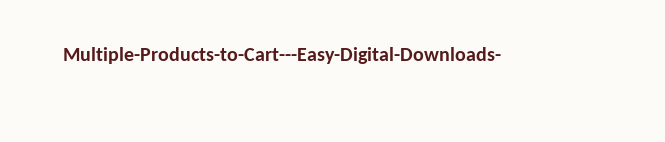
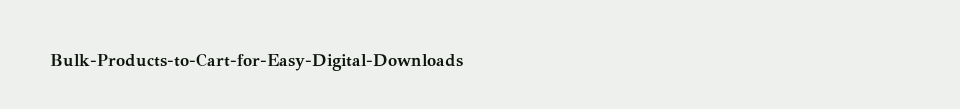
[63,47,501,64] Multiple-Products-to-Cart---Easy-Digital-Downloads- -> [50,53,463,71] Bulk-Products-to-Cart-for-Easy-Digital-Downloads

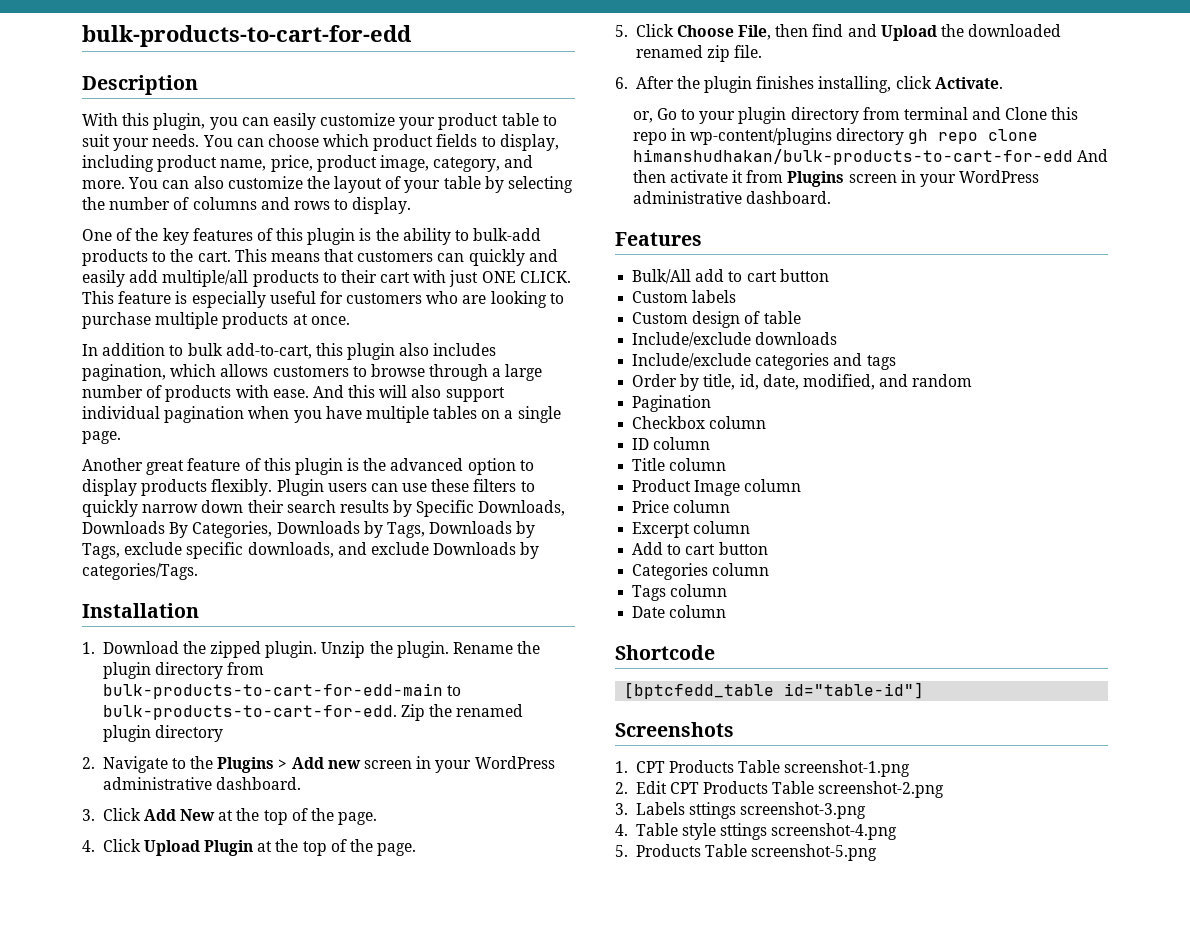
[50,53,463,71] Bulk-Products-to-Cart-for-Easy-Digital-Downloads -> [82,25,411,47] [82,75,198,95] [82,113,557,130] [82,134,559,151] [82,155,534,172] [82,176,574,193] [82,197,412,214] [82,228,542,245] [82,249,558,266] [82,270,571,287] [82,291,564,308] [82,312,350,329] [82,343,497,360] [82,364,543,381] [82,385,505,402] [82,406,561,423] [82,431,121,444] [82,458,534,475] [82,479,535,496] [82,500,566,517] [82,521,536,538] [82,542,540,559] [82,563,198,580] [82,603,199,618] [82,641,541,658] [102,662,265,679] [102,683,461,699] [102,704,524,721] [102,725,223,742] [82,756,555,773] [102,777,301,790] [82,808,378,825] [82,839,417,856] [615,24,1062,41] [635,45,763,62] [615,76,1003,93] [632,107,1079,124] [632,128,1039,145] [632,149,1108,165] [632,170,1040,187] [632,191,831,204] [615,232,702,246] [632,269,829,284] [632,290,737,303] [632,311,801,328] [632,332,838,347] [632,353,896,370] [632,374,973,391] [632,395,712,412] [632,416,767,429] [632,437,711,450] [632,458,727,471] [632,479,802,496] [632,500,731,513] [632,521,751,538] [632,542,768,555] [632,563,770,580] [632,584,728,601] [632,605,727,618] [615,645,715,660] [624,682,925,699] [615,722,734,737] [615,760,911,777] [615,781,945,798] [615,802,867,819] [615,823,898,840] [615,844,878,861] bulk-products-to-cart-for-edd // Description // With this plugin, you can easily customize your product table to suit your needs. You can choose which product fields to display, including product name, price, product image, category, and more. You can also customize the layout of your table by selecting the number of columns and rows to display. // One of the key features of this plugin is the ability to bulk-add products to the cart. This means that customers can quickly and easily add multiple/all products to their cart with just ONE CLICK. This feature is especially useful for customers who are looking to purchase multiple products at once. // In addition to bulk add-to-cart, this plugin also includes pagination, which allows customers to browse through a large number of products with ease. And this will also support individual pagination when you have multiple tables on a single page. // Another great feature of this plugin is the advanced option to display products flexibly. Plugin users can use these filters to quickly narrow down their search results by Specific Downloads, Downloads By Categories, Downloads by Tags, Downloads by Tags, exclude specific downloads, and exclude Downloads by categories/Tags. // Installation // 1. Download the zipped plugin. Unzip the plugin. Rename the plugin directory from bulk-products-to-cart-for-edd-main to bulk-products-to-cart-for-edd. Zip the renamed plugin directory // 2. Navigate to the Plugins > Add new screen in your WordPress administrative dashboard. // 3. Click Add New at the top of the page. // 4. Click Upload Plugin at the top of the page. // 5. Click Choose File, then find and Upload the downloaded renamed zip file. // 6. After the plugin finishes installing, click Activate. // or, Go to your plugin directory from terminal and Clone this repo in wp-content/plugins directory gh repo clone himanshudhakan/bulk-products-to-cart-for-edd And then activate it from Plugins screen in your WordPress administrative dashboard. // Features // Bulk/All add to cart button // Custom labels // Custom design of table // Include/exclude downloads // Include/exclude categories and tags // Order by title, id, date, modified, and random // Pagination // Checkbox column // ID column // Title column // Product Image column // Price column // Excerpt column // Add to cart button // Categories column // Tags column // Date column // Shortcode // [bptcfedd_table id="table-id"] // Screenshots // 1. CPT Products Table screenshot-1.png // 2. Edit CPT Products Table screenshot-2.png // 3. Labels sttings screenshot-3.png // 4. Table style sttings screenshot-4.png // 5. Products Table screenshot-5.png

